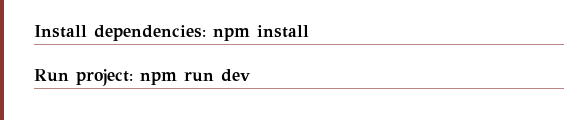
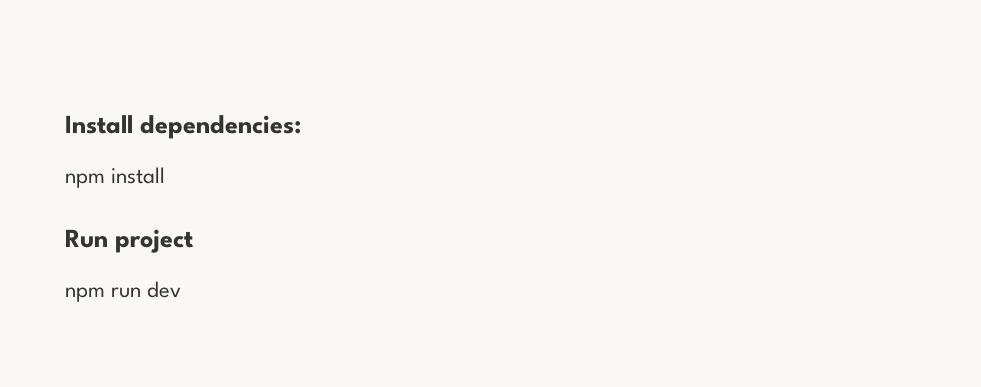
(206, 33) none -> (302, 127) //
[76,69,133,86] project: -> [115,229,195,253] project //

